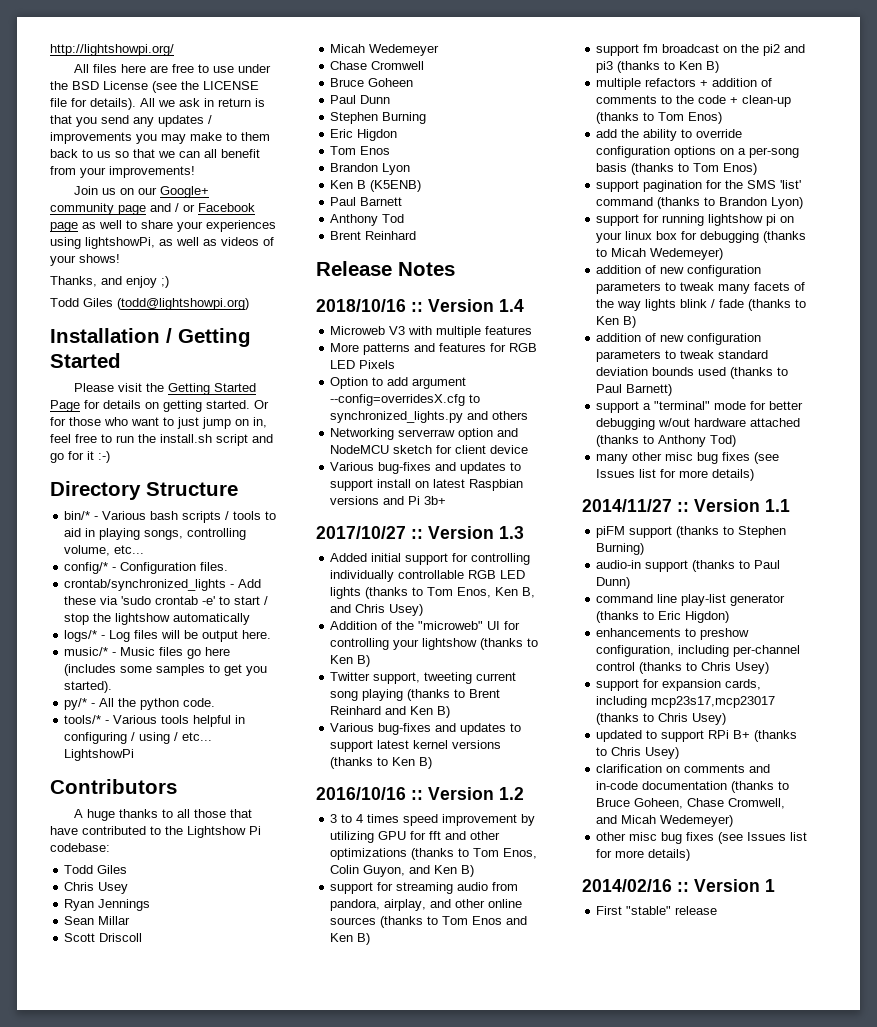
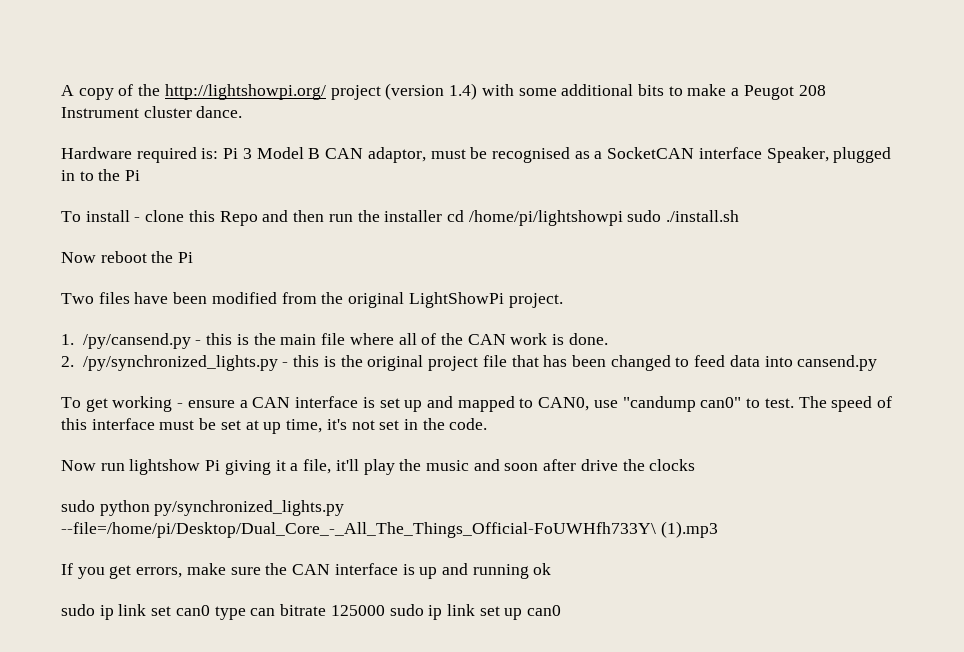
[50,44,174,56] [74,64,272,73] [50,81,259,93] [50,98,265,110] [50,115,212,127] [50,132,270,144] [50,149,260,158] [50,166,195,178] [74,186,210,198] [50,203,255,215] [50,220,276,232] [50,237,274,249] [50,254,120,266] [50,276,169,288] [50,298,249,310] [50,328,251,347] [50,353,121,368] [74,383,257,395] [50,400,269,412] [50,417,267,429] [50,434,273,446] [50,451,110,463] [50,481,238,500] [64,511,277,523] [64,528,247,540] [64,545,145,556] [64,562,229,574] [64,579,262,591] [64,596,269,605] [64,613,251,625] [64,630,272,642] [64,647,231,659] [64,664,268,676] [64,681,113,693] [64,698,216,710] [64,715,246,727] [64,732,213,744] [64,749,135,761] [50,779,177,794] [74,809,253,821] [50,826,261,838] [50,843,110,852] [64,865,128,874] [64,882,129,894] [64,899,151,911] [64,916,131,925] [64,933,143,942] [330,44,440,56] [330,61,425,70] [330,78,414,87] [330,95,391,104] [330,112,427,124] [330,129,398,141] [330,146,391,155] [330,163,411,175] [330,180,422,192] [330,197,403,206] [330,214,405,226] [330,231,417,240] [316,261,455,276] [316,299,524,312] [330,326,533,338] [330,343,538,355] [330,360,396,369] [330,377,467,389] [330,394,481,406] [330,411,529,423] [330,428,519,440] [330,445,529,454] [330,462,522,474] [330,479,524,491] [330,496,447,505] [316,526,524,539] [330,553,531,565] [330,570,526,582] [330,587,536,599] [330,604,424,616] [330,621,521,630] [330,638,539,650] [330,655,371,667] [330,672,517,684] [330,689,501,701] [330,706,451,718] [330,723,522,735] [330,740,502,752] [330,757,433,769] [316,787,524,800] [330,814,536,826] [330,831,501,843] [330,848,538,860] [330,865,475,877] [330,882,519,894] [330,899,523,911] [330,916,528,928] [330,933,371,945] [596,44,806,56] [596,61,720,73] [596,78,773,90] [596,95,792,107] [596,112,723,124] [596,129,743,141] [596,146,800,158] [596,163,758,175] [596,180,802,192] [596,197,804,209] [596,214,795,226] [596,231,807,243] [596,248,724,260] [596,265,762,277] [596,282,806,294] [596,299,807,311] [596,316,637,328] [596,333,762,345] [596,350,769,362] [596,367,789,379] [596,384,673,396] [596,401,804,413] [596,418,801,430] [596,435,737,447] [596,452,780,464] [596,469,755,481] [582,499,790,512] [596,526,787,538] [596,543,645,555] [596,560,781,572] [596,577,631,589] [596,594,786,606] [596,611,730,623] [596,628,750,640] [596,645,801,657] [596,662,770,674] [596,679,762,691] [596,696,776,708] [596,713,727,725] [596,730,798,742] [596,747,680,759] [596,764,771,773] [596,781,790,793] [596,798,786,809] [596,815,734,827] [596,832,808,844] [596,849,691,861] [582,879,775,892] [596,906,718,915] http://lightshowpi.org/ // All files here are free to use under the BSD License (see the LICENSE file for details). All we ask in return is that you send any updates / improvements you may make to them back to us so that we can all benefit from your improvements! // Join us on our Google+ community page and / or Facebook page as well to share your experiences using lightshowPi, as well as videos of your shows! // Thanks, and enjoy ;) // Todd Giles (todd@lightshowpi.org) // Installation / Getting Started // Please visit the Getting Started Page for details on getting started. Or for those who want to just jump on in, feel free to run the install.sh script and go for it :-) // Directory Structure // bin/* - Various bash scripts / tools to aid in playing songs, controlling volume, etc... // config/* - Configuration files. // crontab/synchronized_lights - Add these via 'sudo crontab -e' to start / stop the lightshow automatically // logs/* - Log files will be output here. // music/* - Music files go here (includes some samples to get you started). // py/* - All the python code. // tools/* - Various tools helpful in configuring / using / etc... LightshowPi // Contributors // A huge thanks to all those that have contributed to the Lightshow Pi codebase: // Todd Giles // Chris Usey // Ryan Jennings // Sean Millar // Scott Driscoll // Micah Wedemeyer // Chase Cromwell // Bruce Goheen // Paul Dunn // Stephen Burning // Eric Higdon // Tom Enos // Brandon Lyon // Ken B (K5ENB) // Paul Barnett // Anthony Tod // Brent Reinhard // Release Notes // 2018/10/16 :: Version 1.4 // Microweb V3 with multiple features // More patterns and features for RGB LED Pixels // Option to add argument --config=overridesX.cfg to synchronized_lights.py and others // Networking serverraw option and NodeMCU sketch for client device // Various bug-fixes and updates to support install on latest Raspbian versions and Pi 3b+ // 2017/10/27 :: Version 1.3 // Added initial support for controlling individually controllable RGB LED lights (thanks to Tom Enos, Ken B, and Chris Usey) // Addition of the "microweb" UI for controlling your lightshow (thanks to Ken B) // Twitter support, tweeting current song playing (thanks to Brent Reinhard and Ken B) // Various bug-fixes and updates to support latest kernel versions (thanks to Ken B) // 2016/10/16 :: Version 1.2 // 3 to 4 times speed improvement by utilizing GPU for fft and other optimizations (thanks to Tom Enos, Colin Guyon, and Ken B) // support for streaming audio from pandora, airplay, and other online sources (thanks to Tom Enos and Ken B) // support fm broadcast on the pi2 and pi3 (thanks to Ken B) // multiple refactors + addition of comments to the code + clean-up (thanks to Tom Enos) // add the ability to override configuration options on a per-song basis (thanks to Tom Enos) // support pagination for the SMS 'list' command (thanks to Brandon Lyon) // support for running lightshow pi on your linux box for debugging (thanks to Micah Wedemeyer) // addition of new configuration parameters to tweak many facets of the way lights blink / fade (thanks to Ken B) // addition of new configuration parameters to tweak standard deviation bounds used (thanks to Paul Barnett) // support a "terminal" mode for better debugging w/out hardware attached (thanks to Anthony Tod) // many other misc bug fixes (see Issues list for more details) // 2014/11/27 :: Version 1.1 // piFM support (thanks to Stephen Burning) // audio-in support (thanks to Paul Dunn) // command line play-list generator (thanks to Eric Higdon) // enhancements to preshow configuration, including per-channel control (thanks to Chris Usey) // support for expansion cards, including mcp23s17,mcp23017 (thanks to Chris Usey) // updated to support RPi B+ (thanks to Chris Usey) // clarification on comments and in-code documentation (thanks to Bruce Goheen, Chase Cromwell, and Micah Wedemeyer) // other misc bug fixes (see Issues list for more details) // 2014/02/16 :: Version 1 // First "stable" release -> [61,83,826,100] [61,106,243,118] [61,147,892,163] [61,169,141,181] [61,210,740,226] [61,251,194,263] [61,292,563,308] [61,333,608,349] [61,355,878,371] [61,396,892,412] [61,418,488,434] [61,459,696,475] [61,500,345,516] [61,521,718,538] [61,563,552,579] [61,604,562,620] A copy of the http://lightshowpi.org/ project (version 1.4) with some additional bits to make a Peugot 208 Instrument cluster dance. // Hardware required is: Pi 3 Model B CAN adaptor, must be recognised as a SocketCAN interface Speaker, plugged in to the Pi // To install - clone this Repo and then run the installer cd /home/pi/lightshowpi sudo ./install.sh // Now reboot the Pi // Two files have been modified from the original LightShowPi project. // 1. /py/cansend.py - this is the main file where all of the CAN work is done. // 2. /py/synchronized_lights.py - this is the original project file that has been changed to feed data into cansend.py // To get working - ensure a CAN interface is set up and mapped to CAN0, use "candump can0" to test. The speed of this interface must be set at up time, it's not set in the code. // Now run lightshow Pi giving it a file, it'll play the music and soon after drive the clocks // sudo python py/synchronized_lights.py --file=/home/pi/Desktop/Dual_Core_-_All_The_Things_Official-FoUWHfh733Y\ (1).mp3 // If you get errors, make sure the CAN interface is up and running ok // sudo ip link set can0 type can bitrate 125000 sudo ip link set up can0

